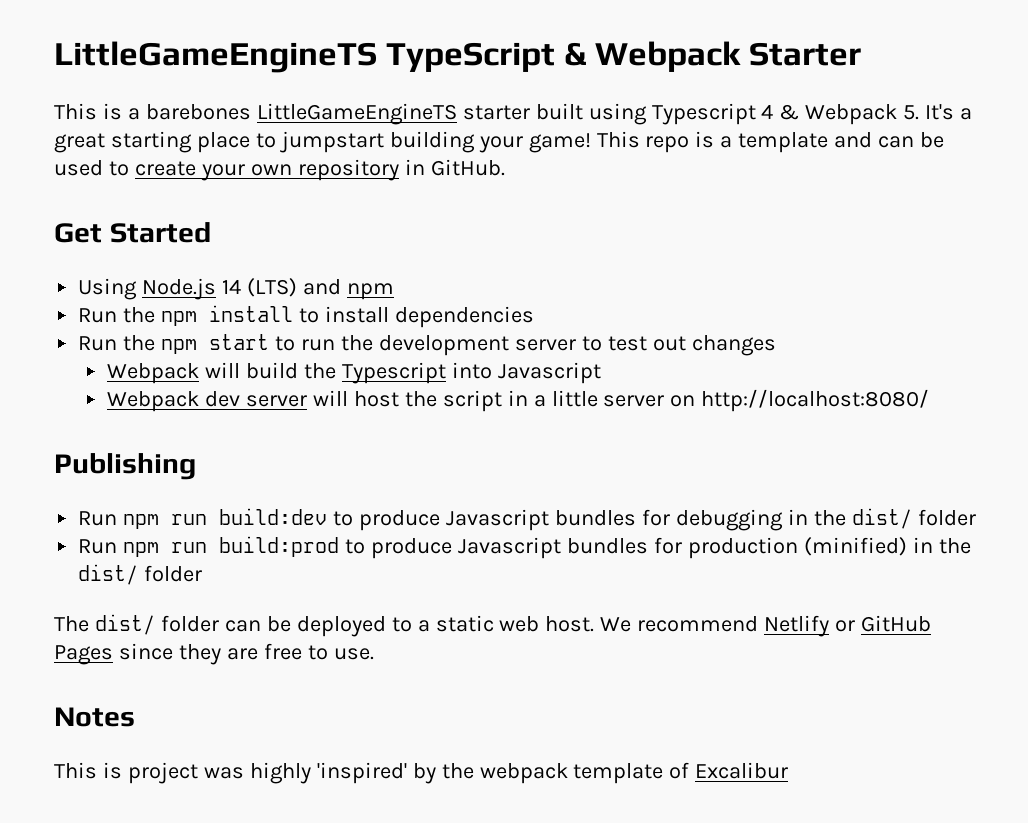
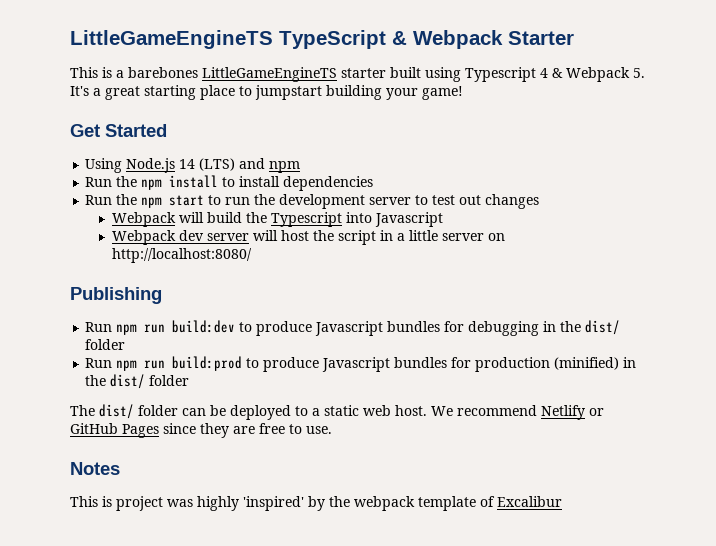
[596,131,945,153] [54,159,505,181] This repo is a template and can be used to create your own repository in GitHub. -> (463, 93) none

